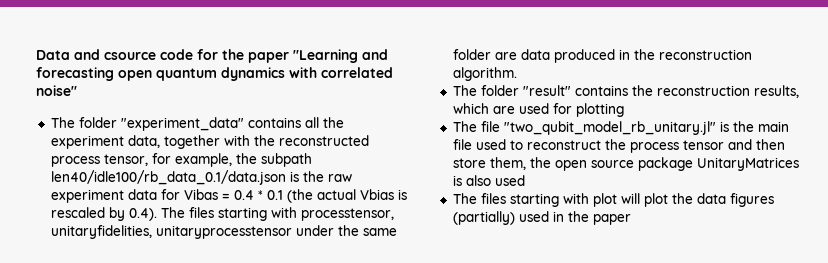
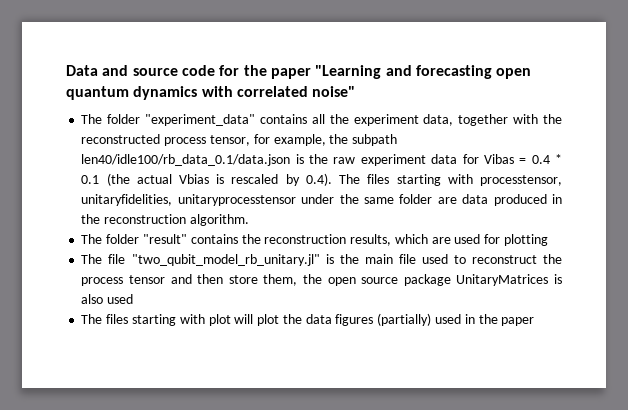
[104,52,156,60] csource -> [132,68,178,76] source

